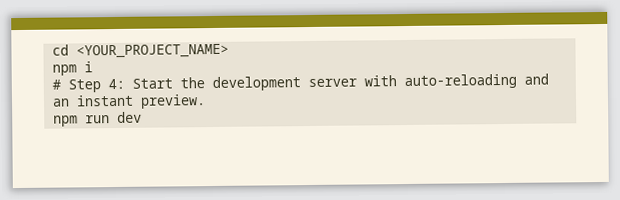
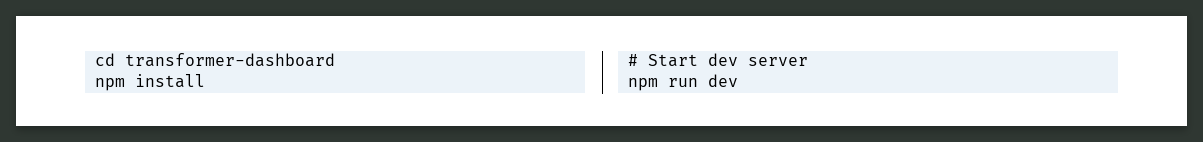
[75,43,229,59] [51,61,93,76] <YOUR_PROJECT_NAME> // npm i -> [124,53,335,67] [94,74,205,91] transformer-dashboard // npm install
[67,73,549,93] [51,94,206,109] Step 4: Start the development server with auto-reloading and an instant preview. -> [647,53,808,67] Start dev server

